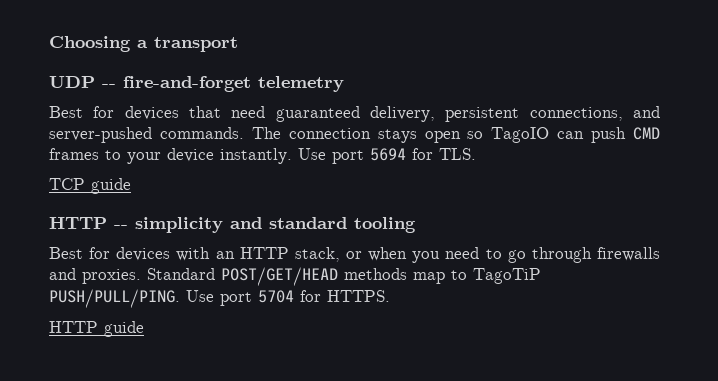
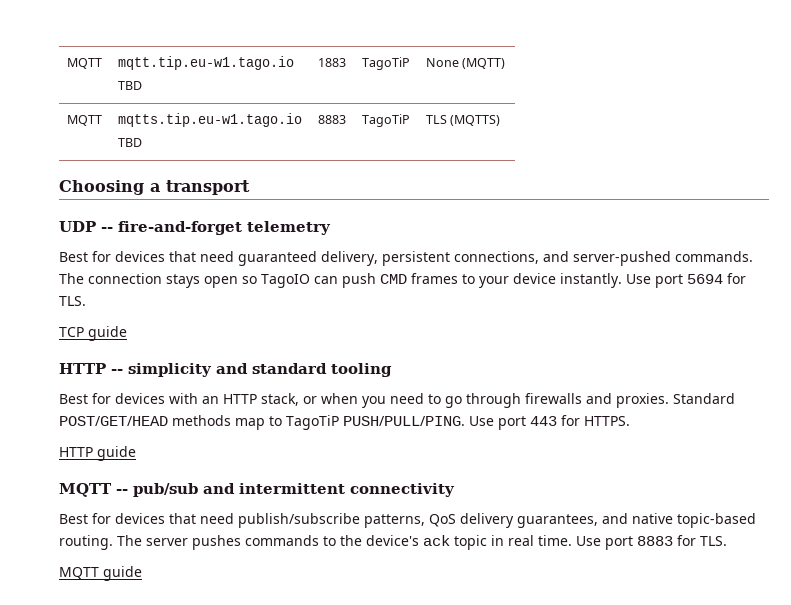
(49, 44) none -> [66,58,102,69] [117,56,294,70] [117,81,142,90] [317,58,346,67] [361,57,410,70] [425,58,505,69] [66,115,102,126] [117,113,302,127] [117,138,142,147] [317,115,346,124] [361,114,410,127] [425,115,500,126] MQTT | mqtt.tip.eu-w1.tago.io // TBD | 1883 | TagoTiP | None (MQTT) // MQTT | mqtts.tip.eu-w1.tago.io // TBD | 8883 | TagoTiP | TLS (MQTTS) //
[258,290,294,303] 5704 -> [530,416,557,426] 443
(144, 329) none -> [59,483,455,497] [59,513,756,528] [59,535,727,550] [59,566,142,581] // MQTT -- pub/sub and intermittent connectivity // Best for devices that need publish/subscribe patterns, QoS delivery guarantees, and native topic-based routing. The server pushes commands to the device's ack topic in real time. Use port 8883 for TLS. // MQTT guide

